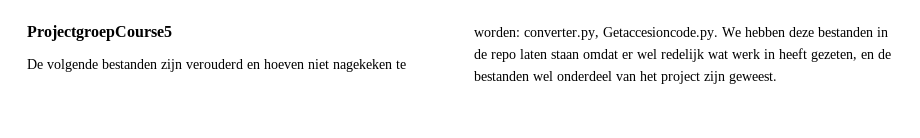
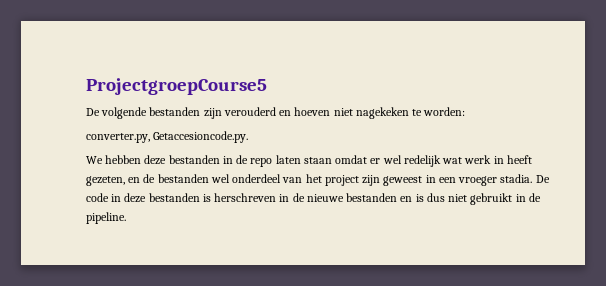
(520, 32) none -> (466, 111) //
(718, 33) none -> (249, 137) //
[729,72,777,84] geweest. -> [383,174,550,186] [86,193,541,205] [86,212,126,224] geweest in een vroeger stadia. De code in deze bestanden is herschreven in de nieuwe bestanden en is dus niet gebruikt in de pipeline.

